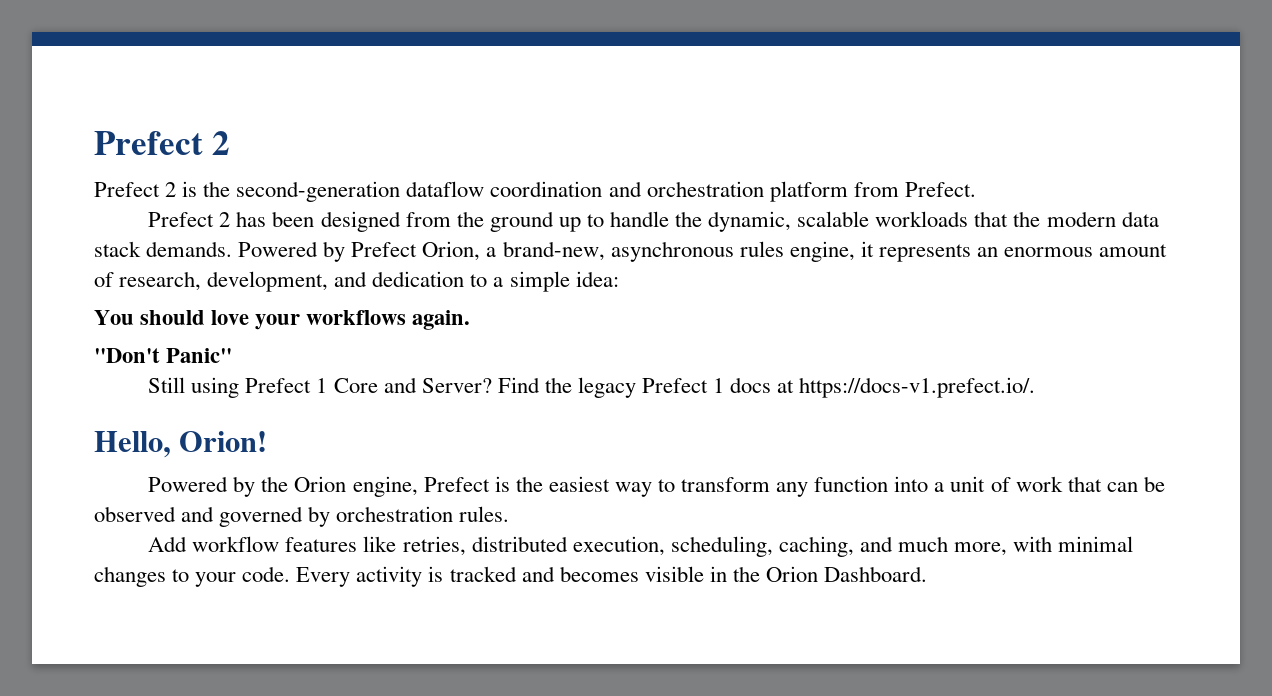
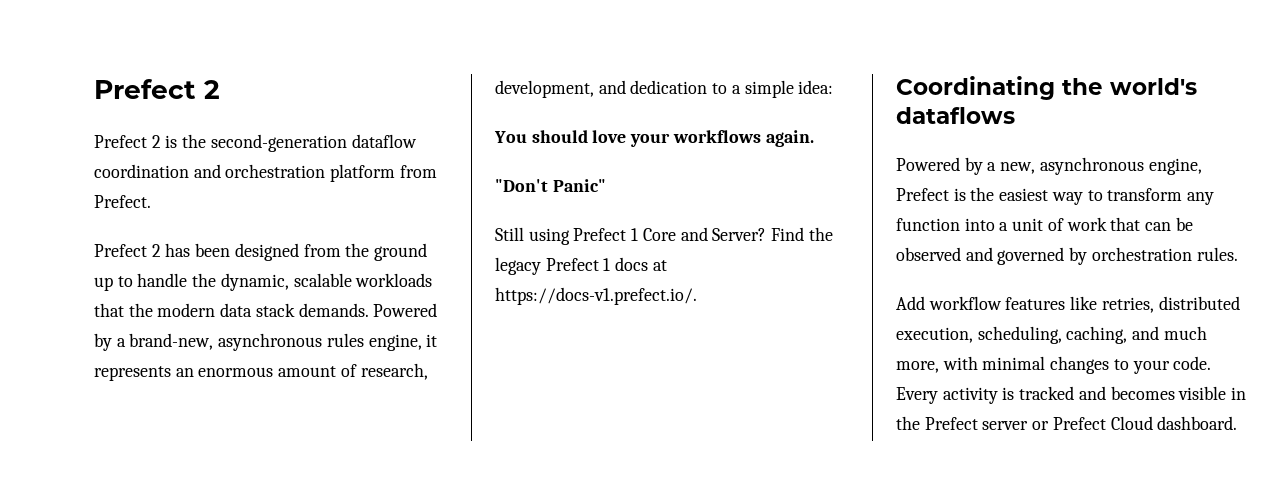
[351,241,481,261] Prefect Orion, -> (112, 342) none
[94,431,268,458] [148,476,347,497] Hello, Orion! // Powered by the Orion -> [896,76,1197,100] [896,107,1015,124] [896,157,1144,175] Coordinating the world's dataflows // Powered by a new, asynchronous
[765,566,928,582] Orion Dashboard. -> [924,416,1238,430] Prefect server or Prefect Cloud dashboard.

